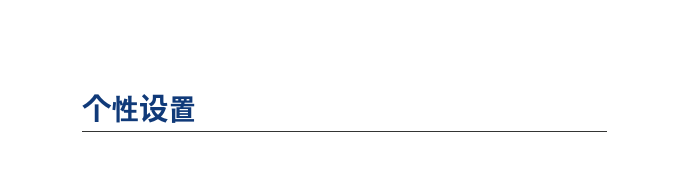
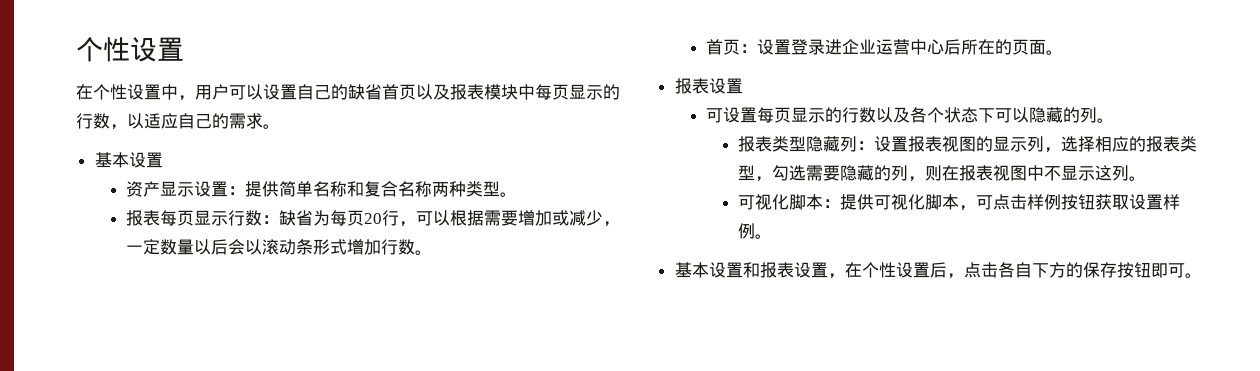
[82,94,196,123] 个性设置 -> [76,37,184,62] [76,84,620,101] [76,113,280,130] [94,152,163,168] [126,181,518,197] [126,210,621,227] [126,239,433,255] [706,39,1064,55] [674,78,743,94] [706,107,1115,123] [737,136,1197,153] [737,165,1146,182] [737,194,1180,211] [737,223,772,239] [674,262,1202,279] 个性设置 // 在个性设置中，用户可以设置自己的缺省首页以及报表模块中每页显示的行数，以适应自己的需求。 // 基本设置 // 资产显示设置：提供简单名称和复合名称两种类型。 // 报表每页显示行数：缺省为每页20行，可以根据需要增加或减少，一定数量以后会以滚动条形式增加行数。 // 首页：设置登录进企业运营中心后所在的页面。 // 报表设置 // 可设置每页显示的行数以及各个状态下可以隐藏的列。 // 报表类型隐藏列：设置报表视图的显示列，选择相应的报表类型，勾选需要隐藏的列，则在报表视图中不显示这列。 // 可视化脚本：提供可视化脚本，可点击样例按钮获取设置样例。 // 基本设置和报表设置，在个性设置后，点击各自下方的保存按钮即可。

